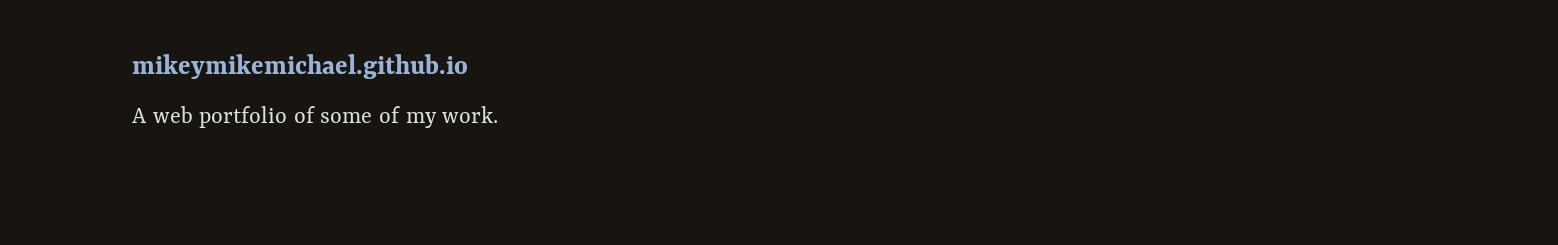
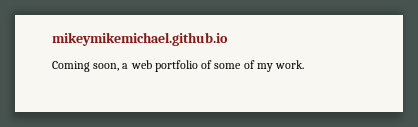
[132,108,147,123] A -> [52,61,129,72] Coming soon, a

